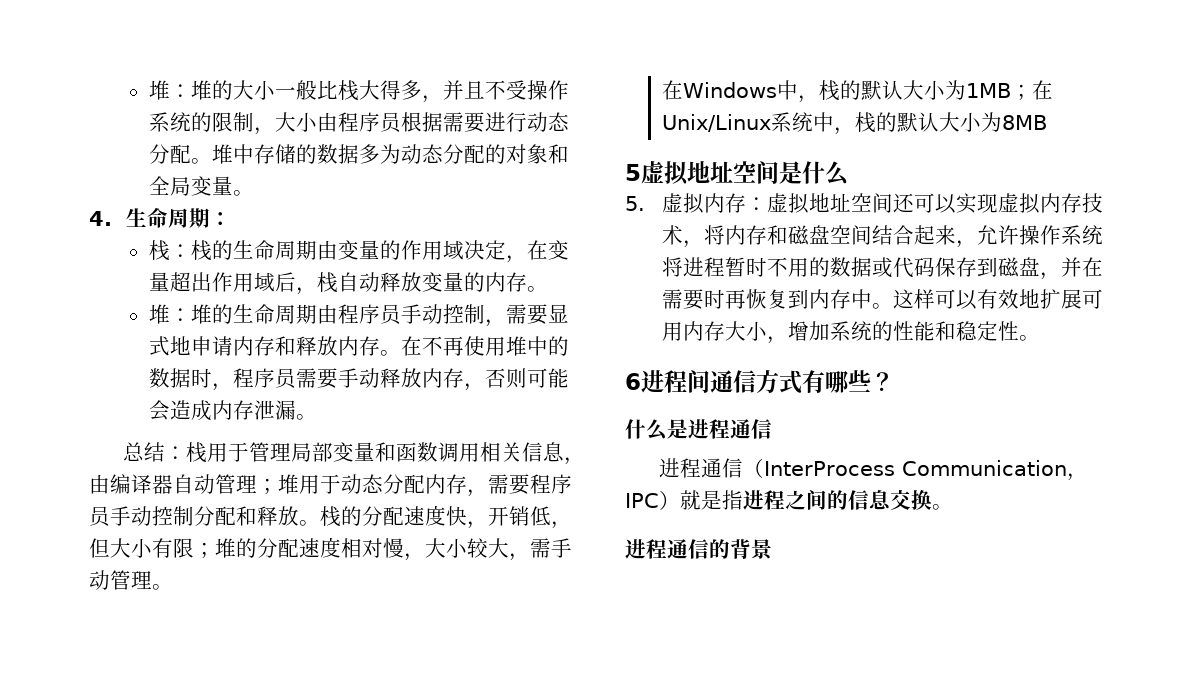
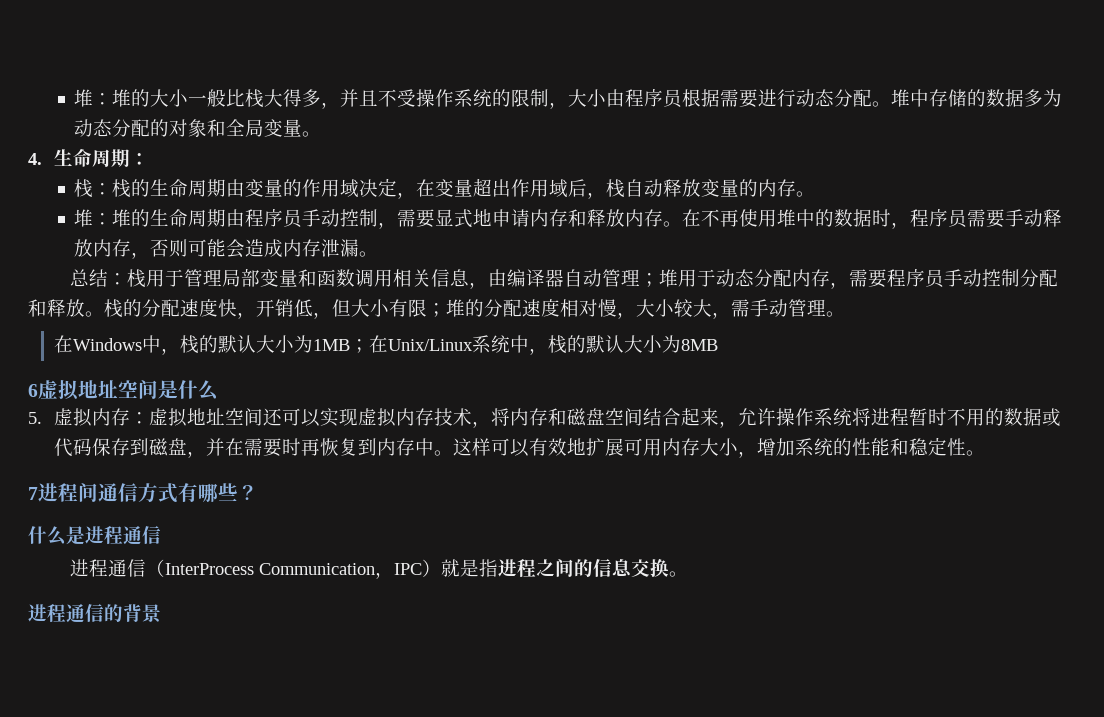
[625,164,641,181] 5 -> [28,384,38,397] 6
[625,373,641,390] 6 -> [28,487,38,500] 7

